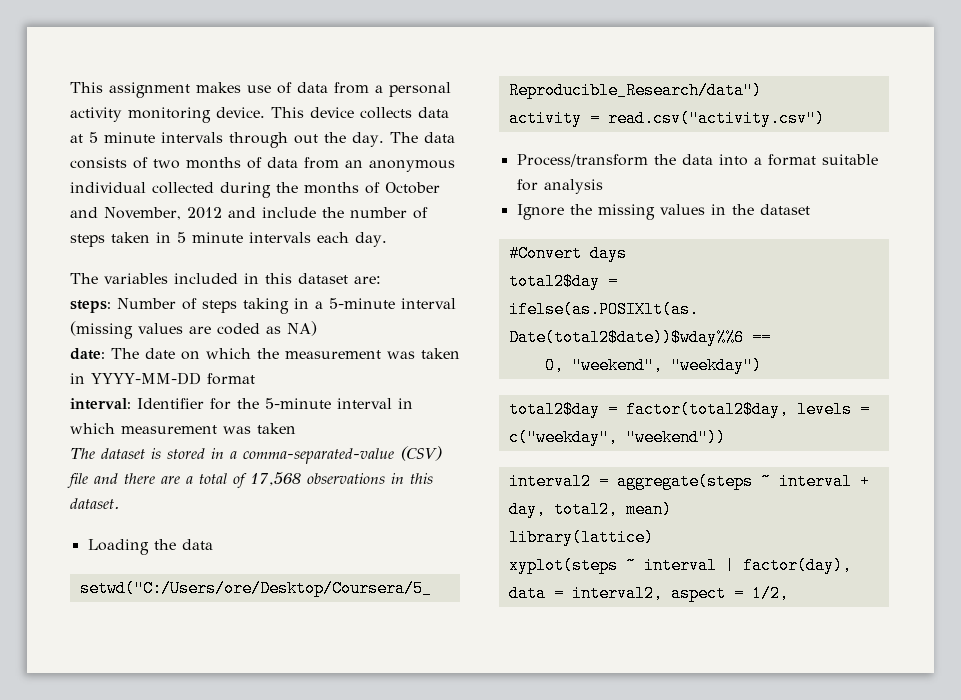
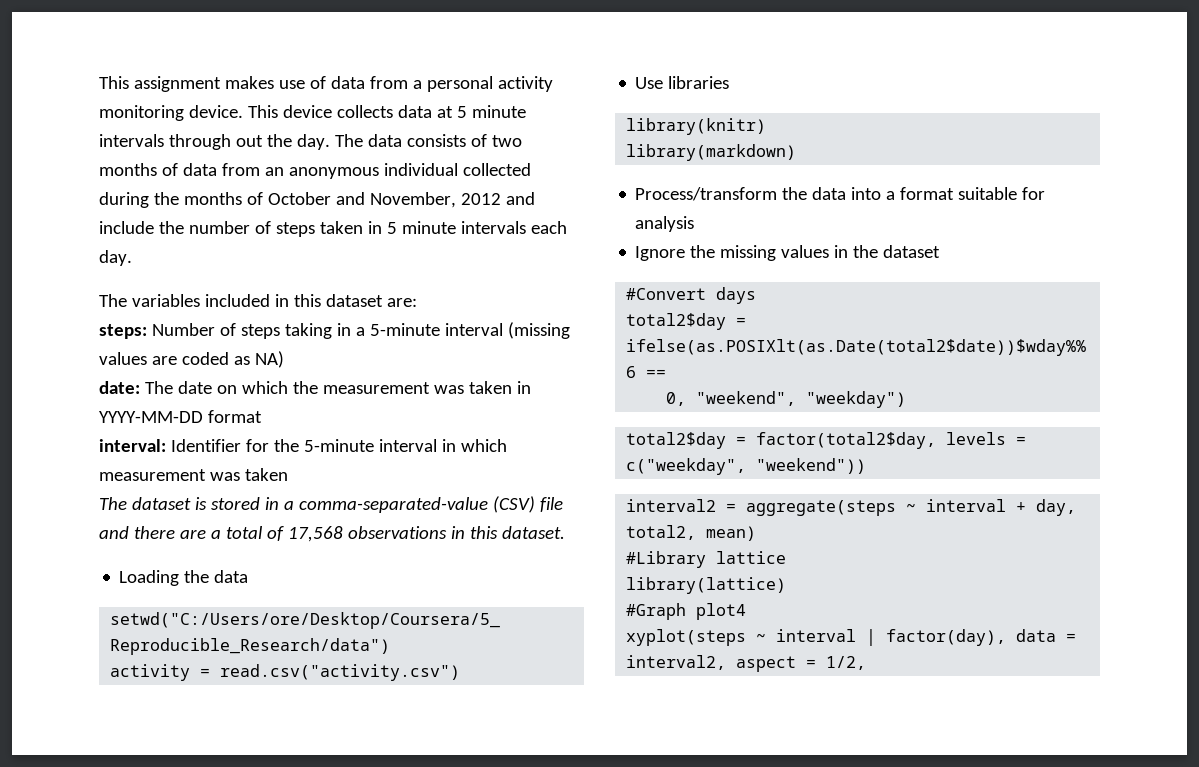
(825, 118) none -> [635,76,730,89] [626,118,767,135] [626,144,797,161] // Use libraries // library(knitr) // library(markdown)
(672, 509) none -> [626,551,787,568] // #Library lattice
(654, 537) none -> [626,603,747,620] // #Graph plot4

